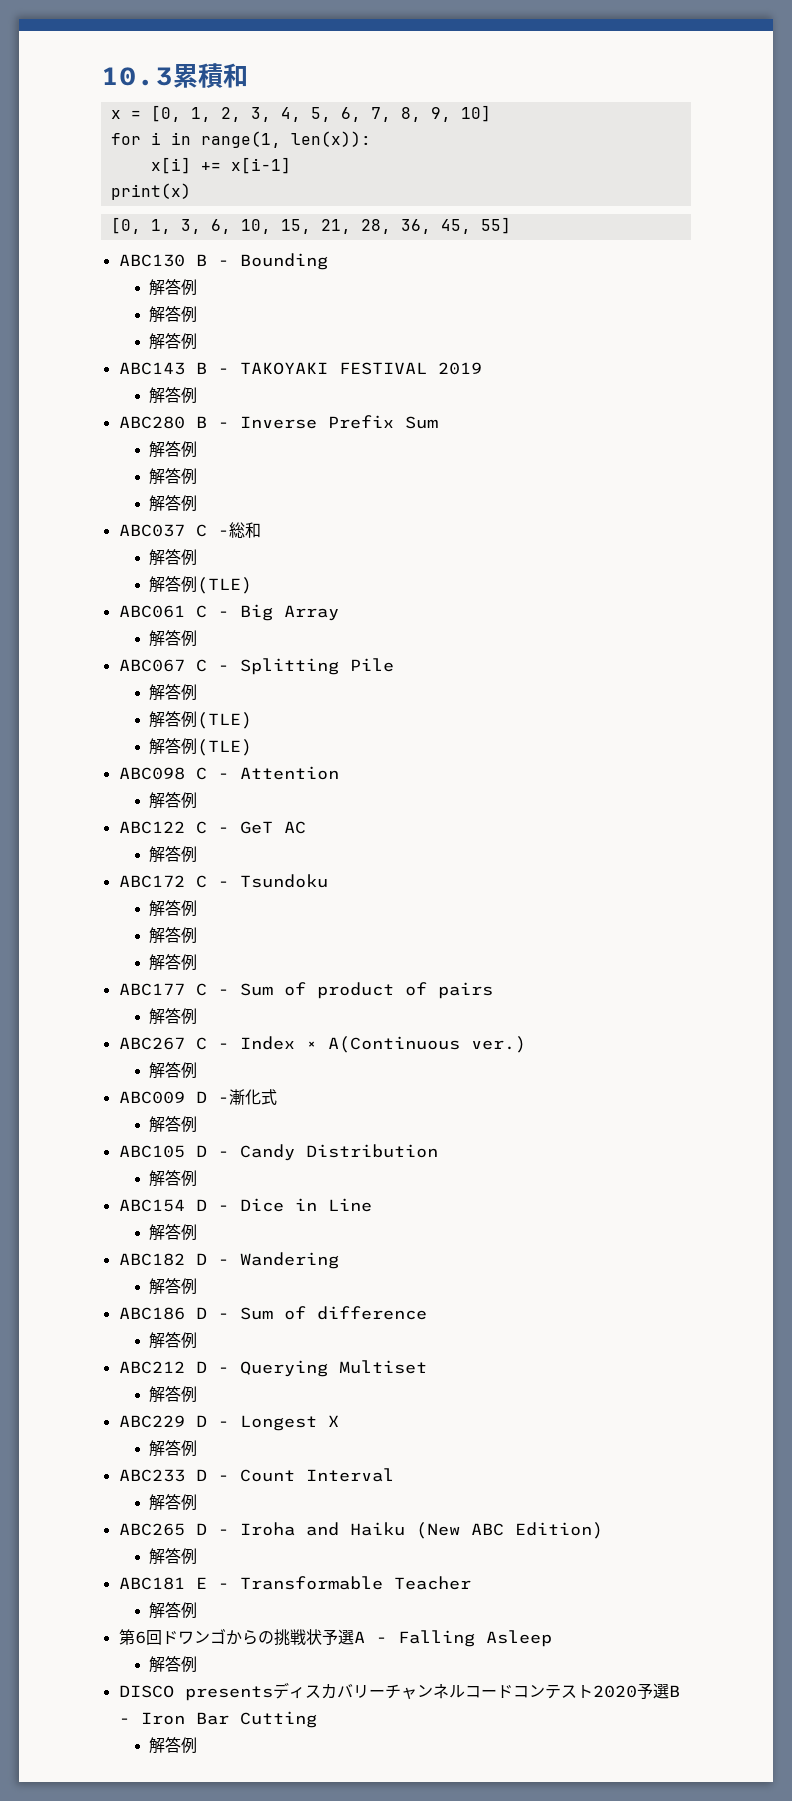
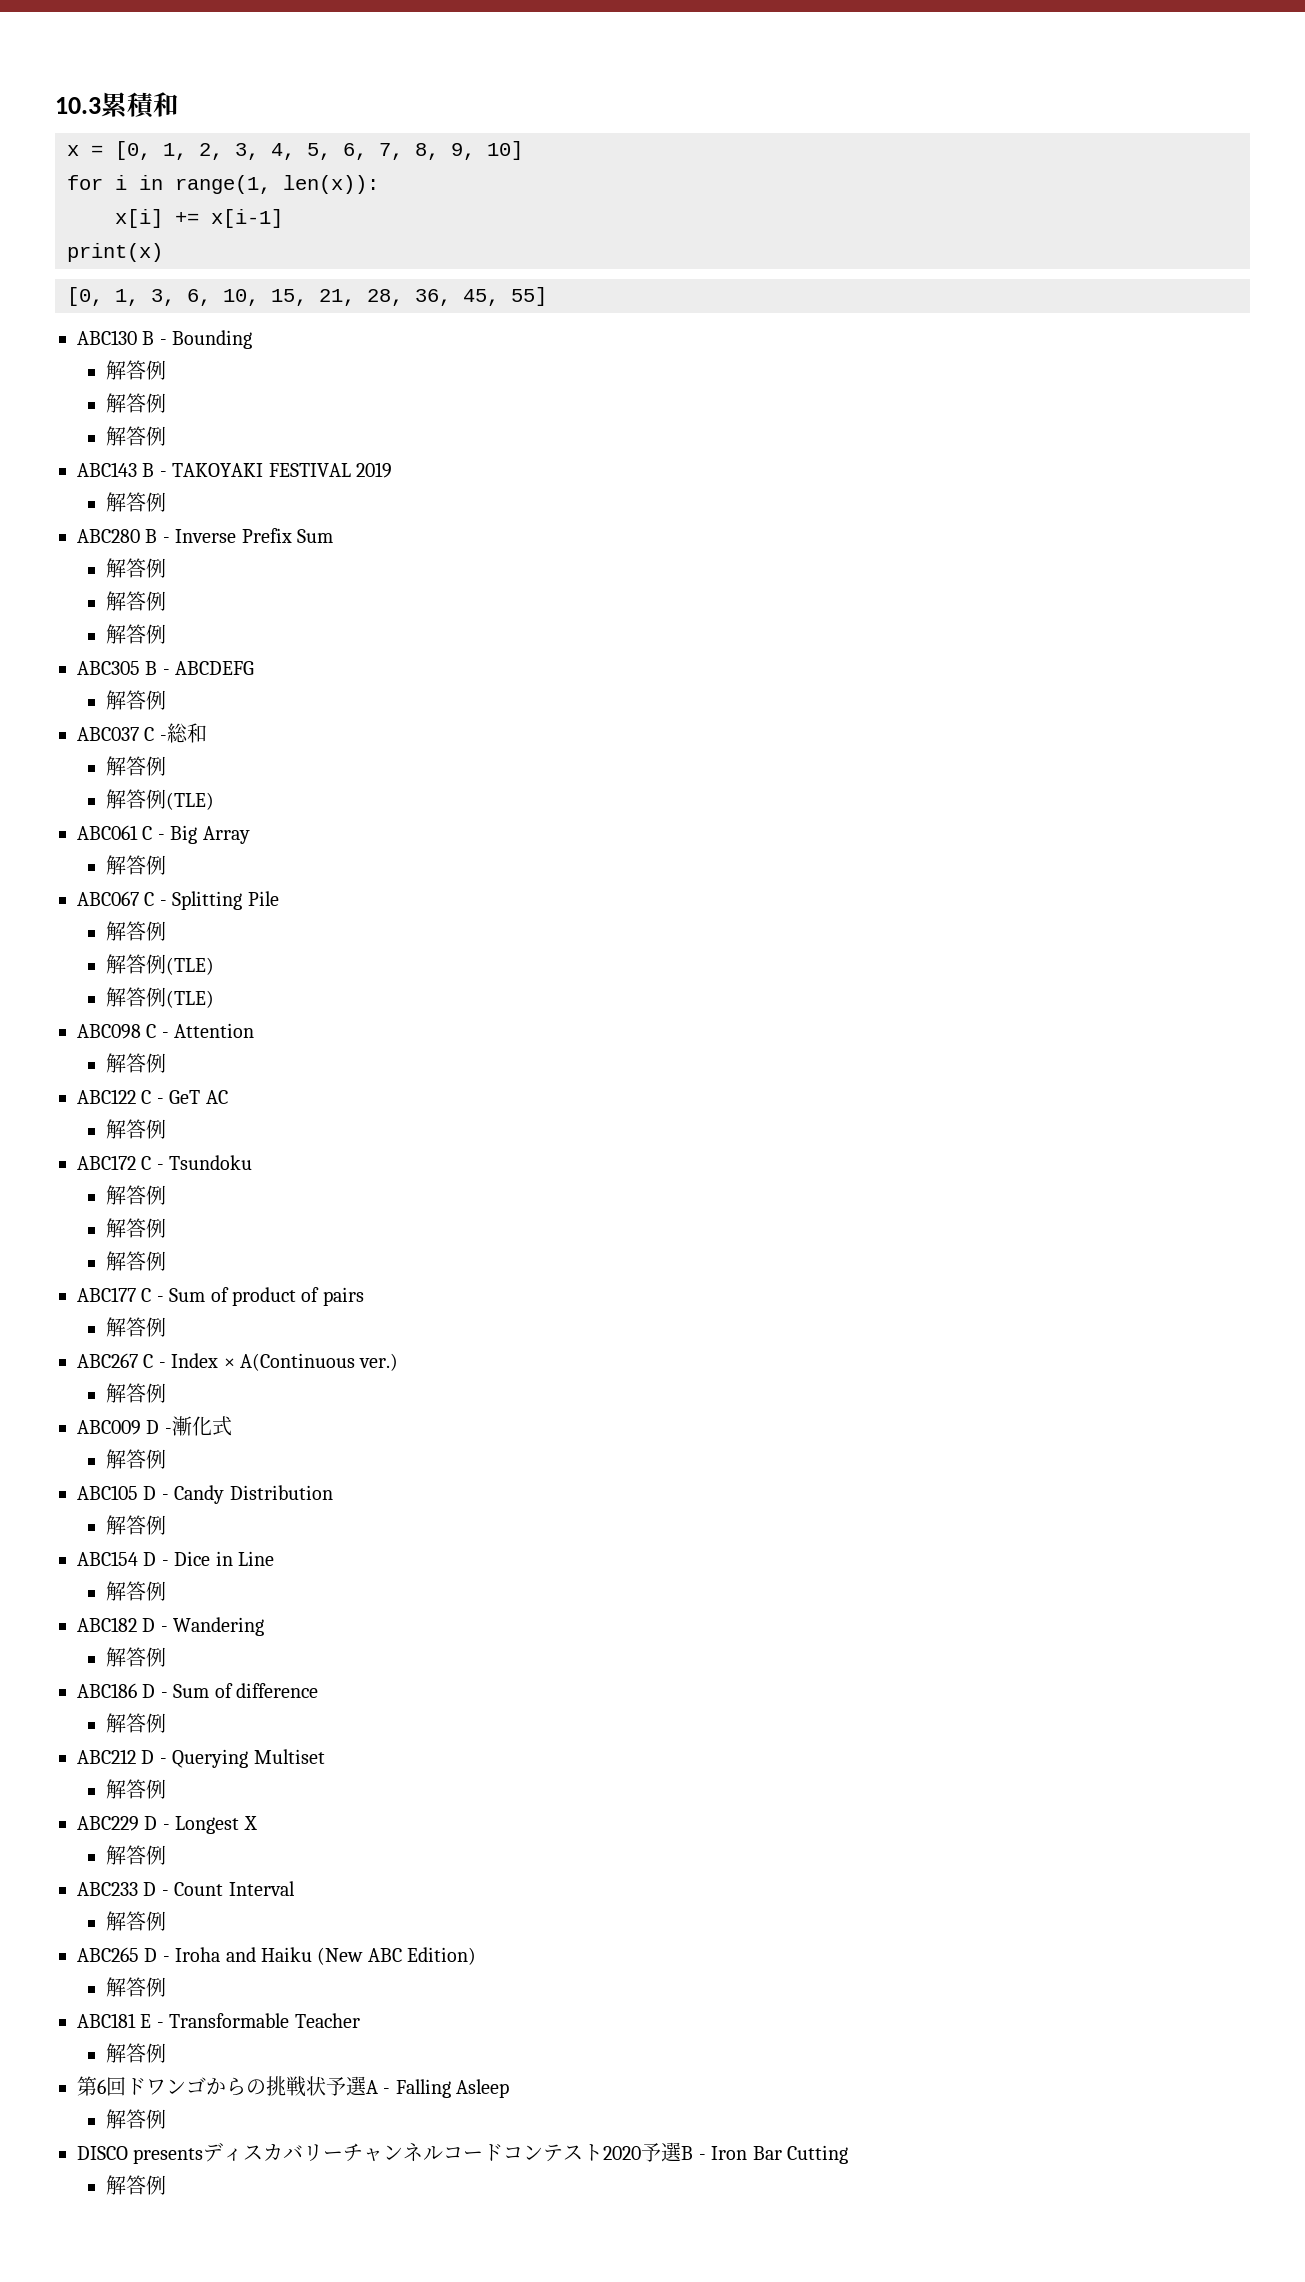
(198, 503) none -> [77,661,255,675] [105,690,166,710] // ABC305 B - ABCDEFG // 解答例

